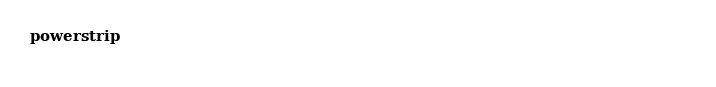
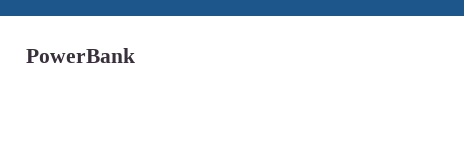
[30,30,120,44] powerstrip -> [26,48,135,63] PowerBank

